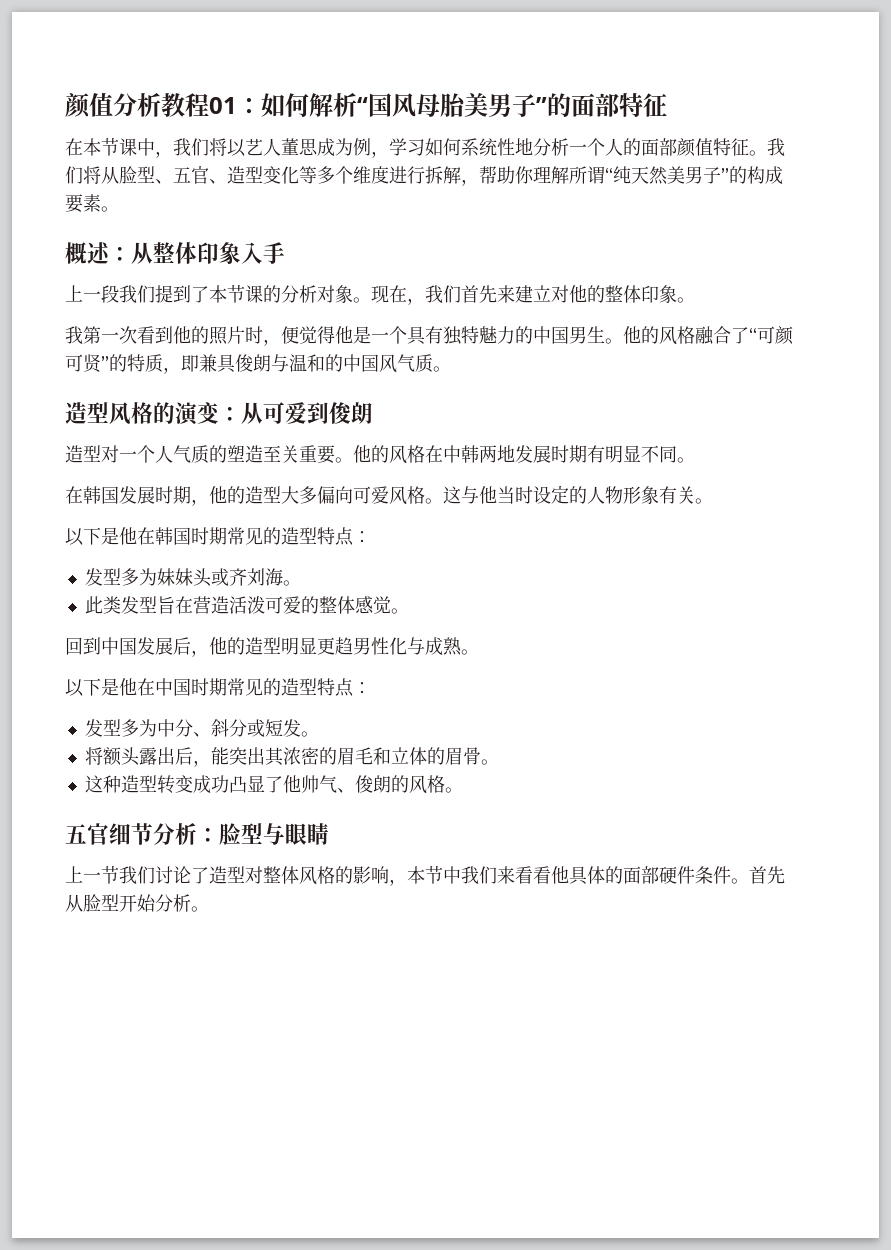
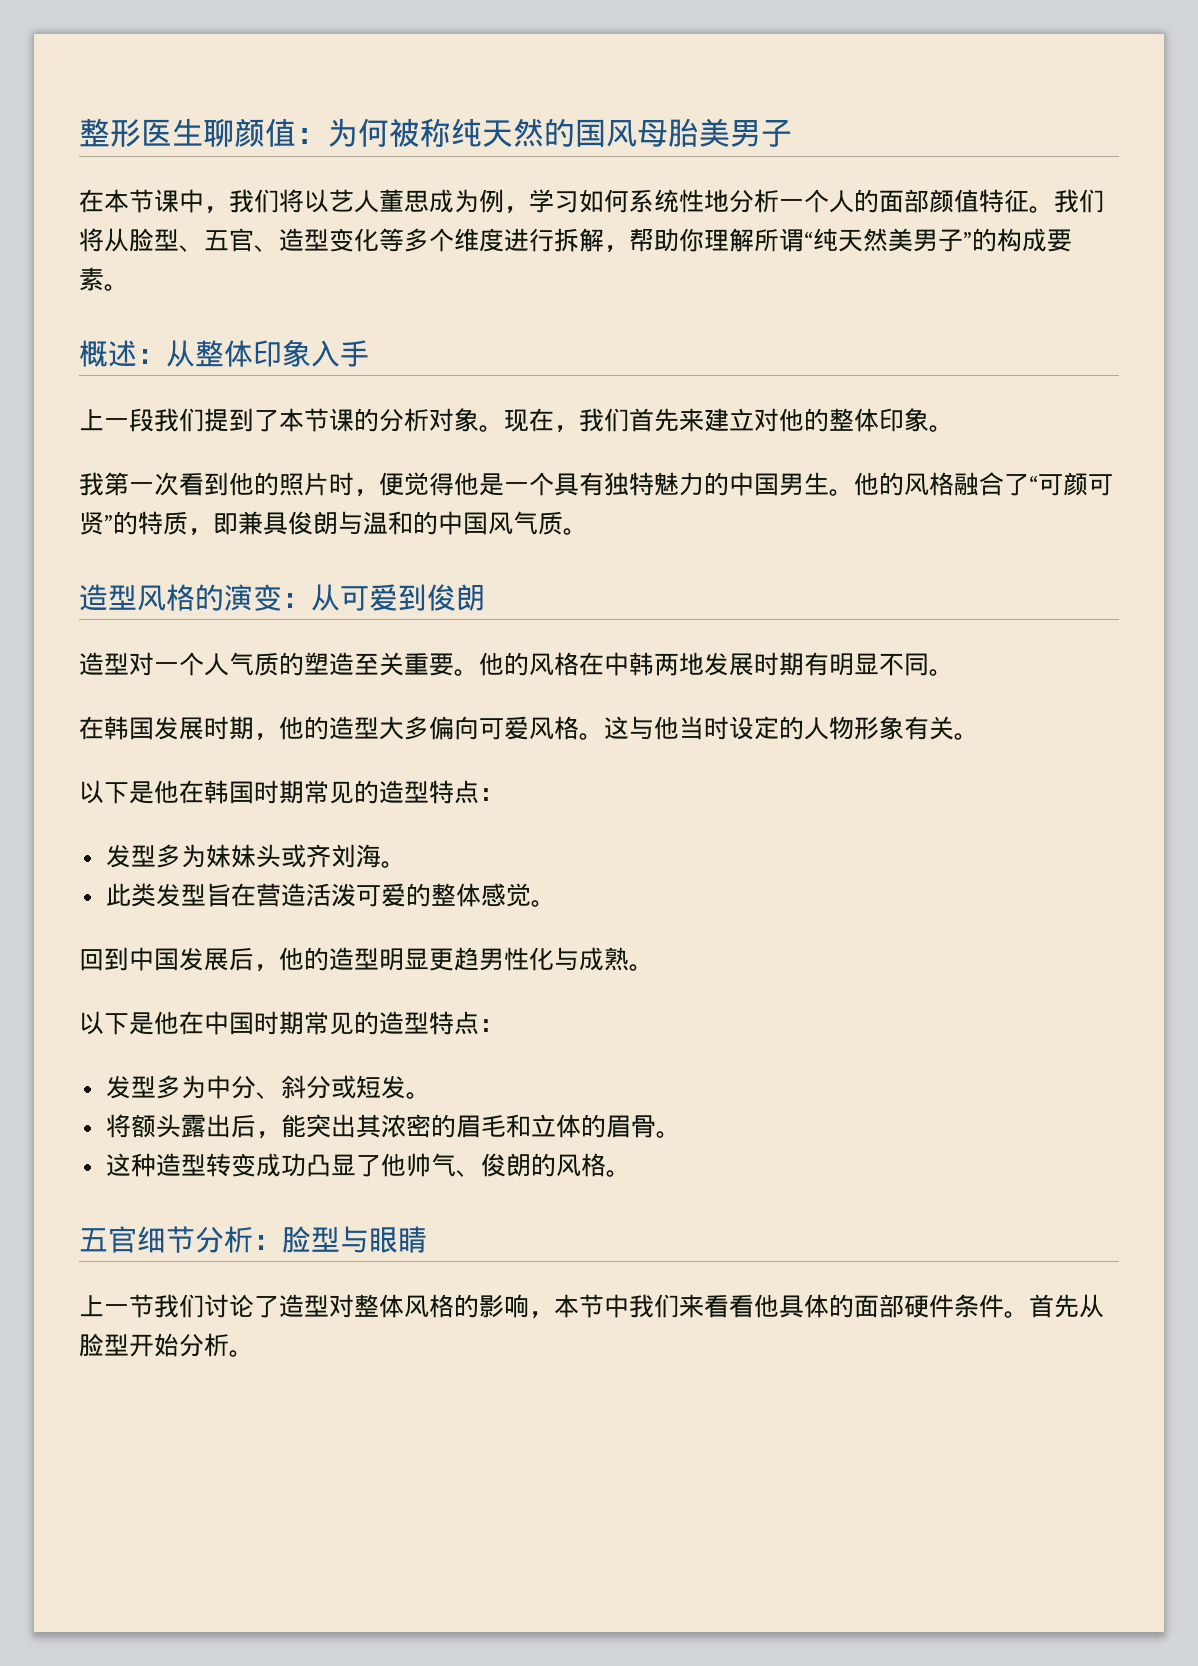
[65,92,368,118] 颜值分析教程01：如何解析“ -> [79,118,575,147] 整形医生聊颜值：为何被称纯天然的
[536,93,667,117] ”的面部特征 -> (792, 133) none

